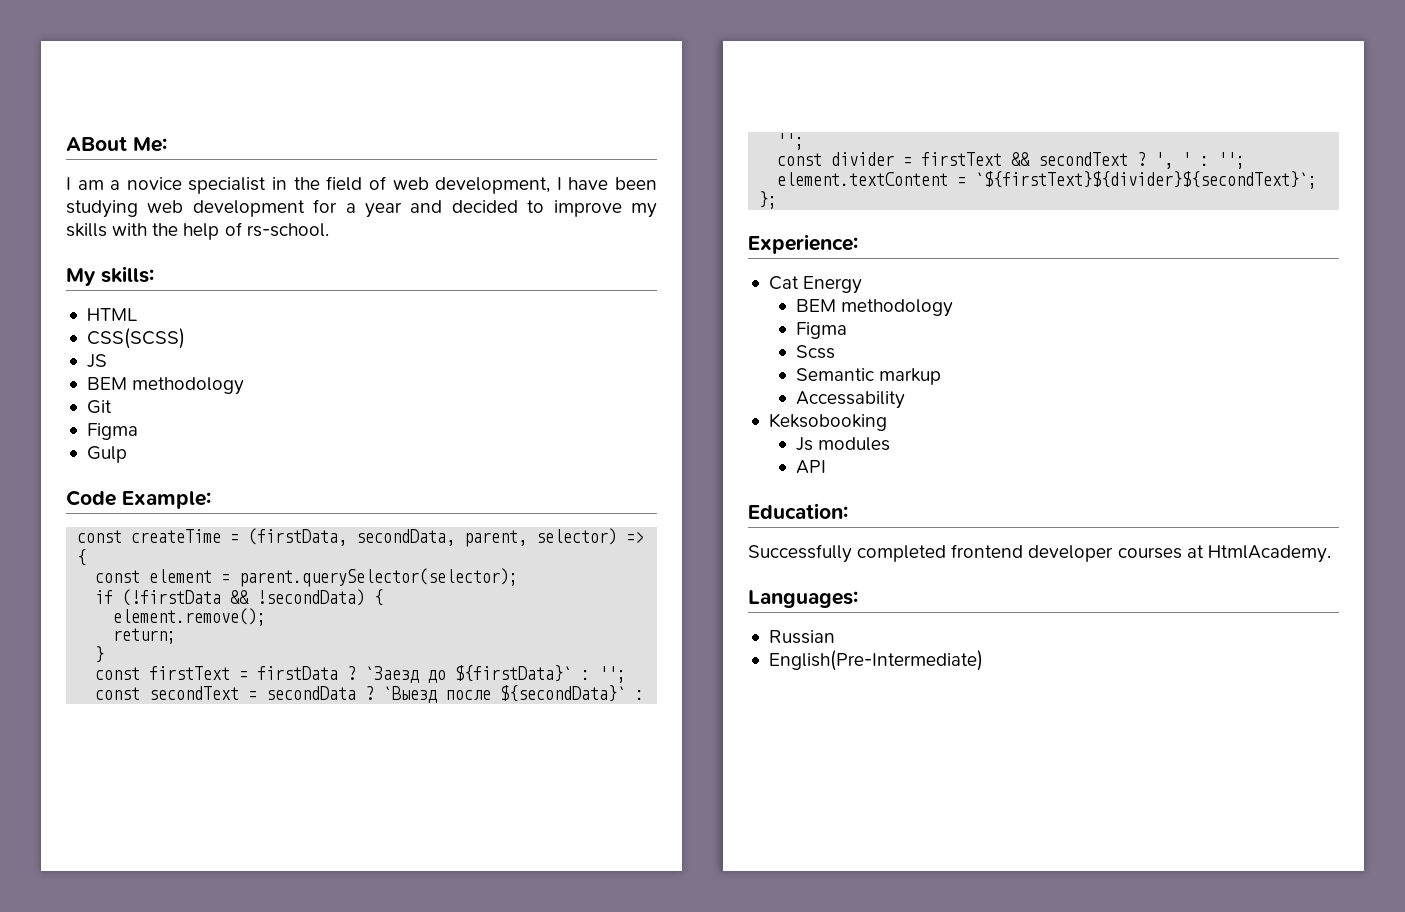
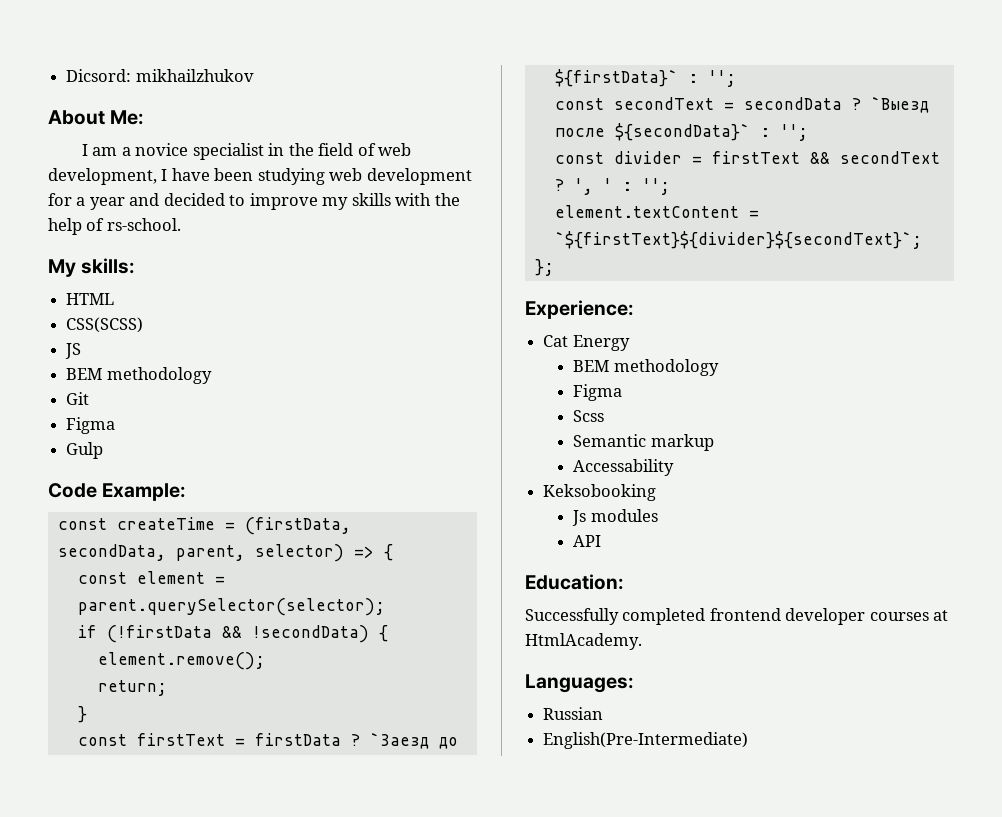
[66,136,127,151] ABout -> [66,69,254,82] [48,110,105,125] Dicsord: mikhailzhukov // About

